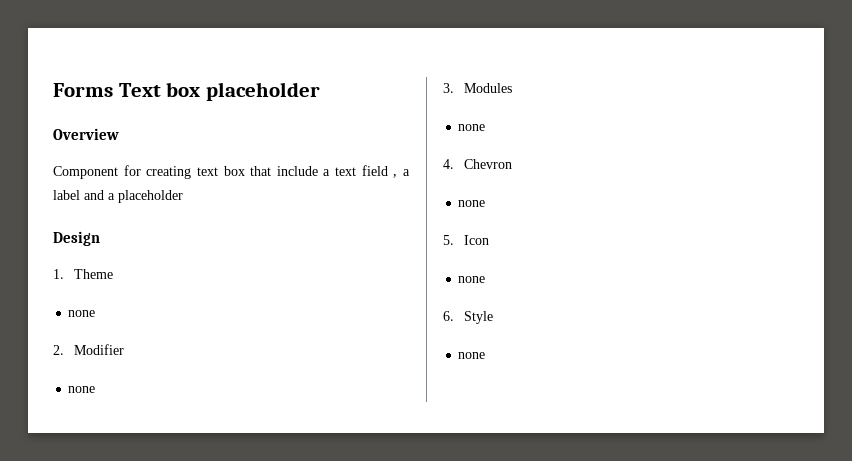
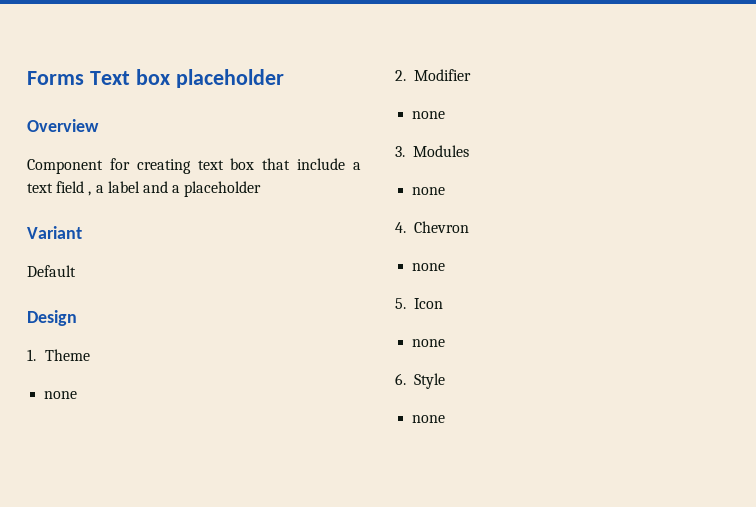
(183, 196) none -> [27,226,82,239] [27,265,76,277] // Variant // Default

